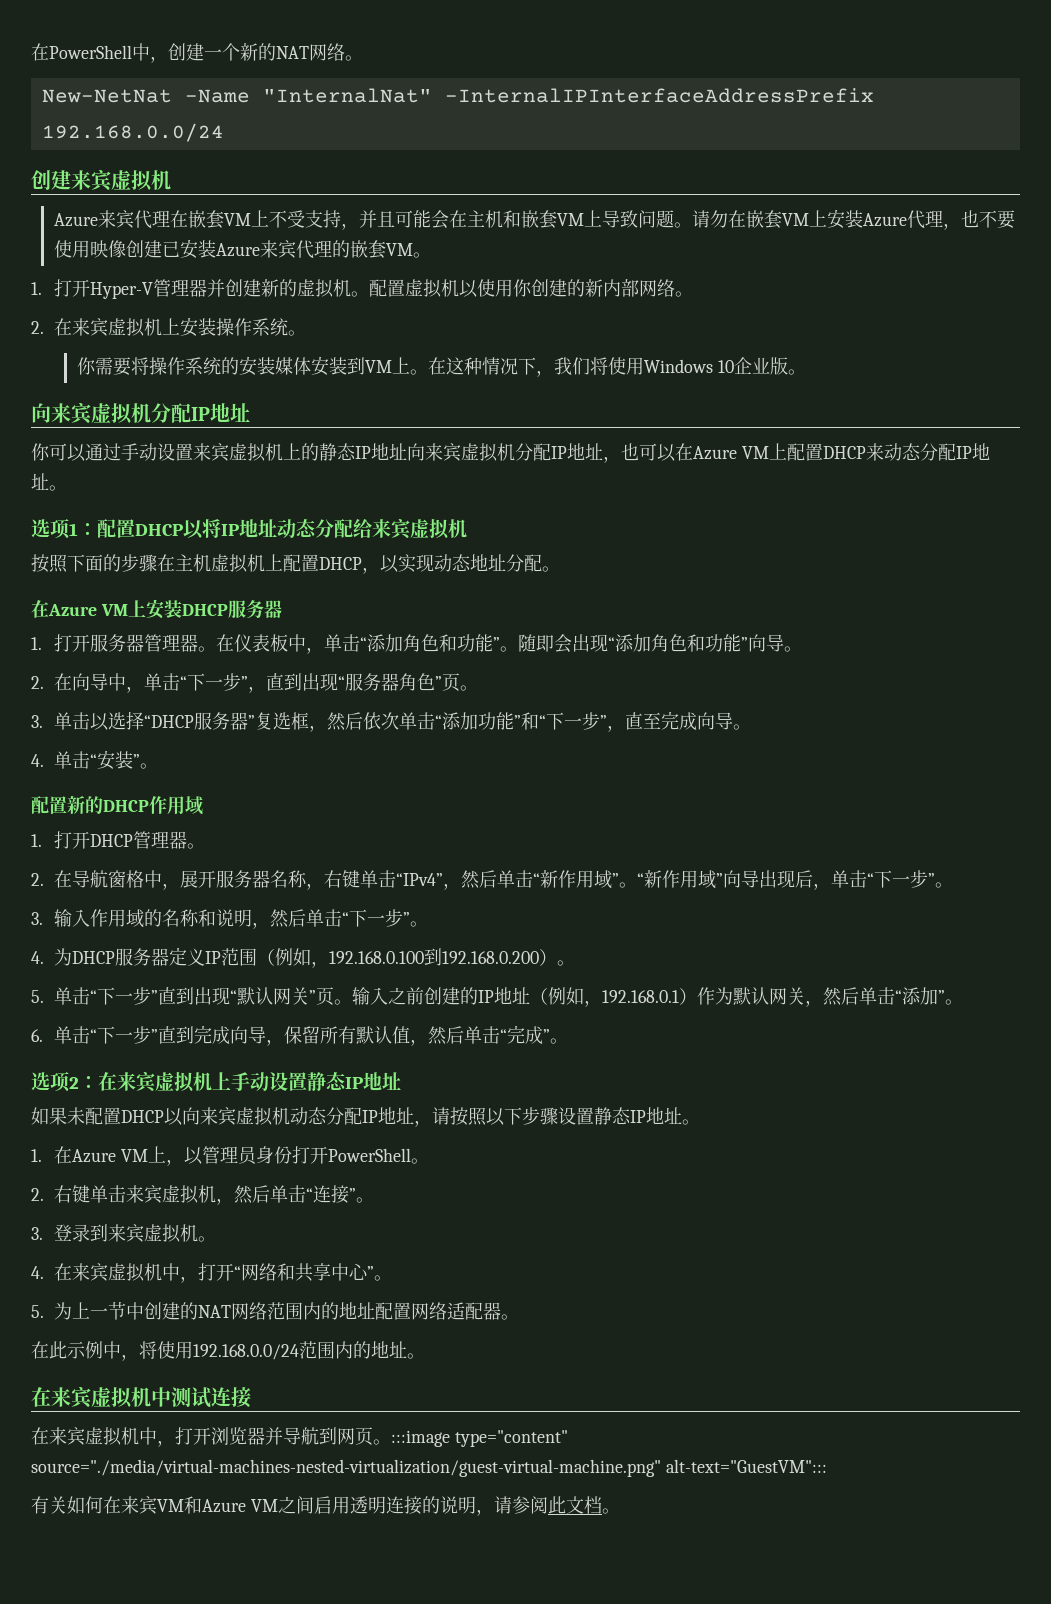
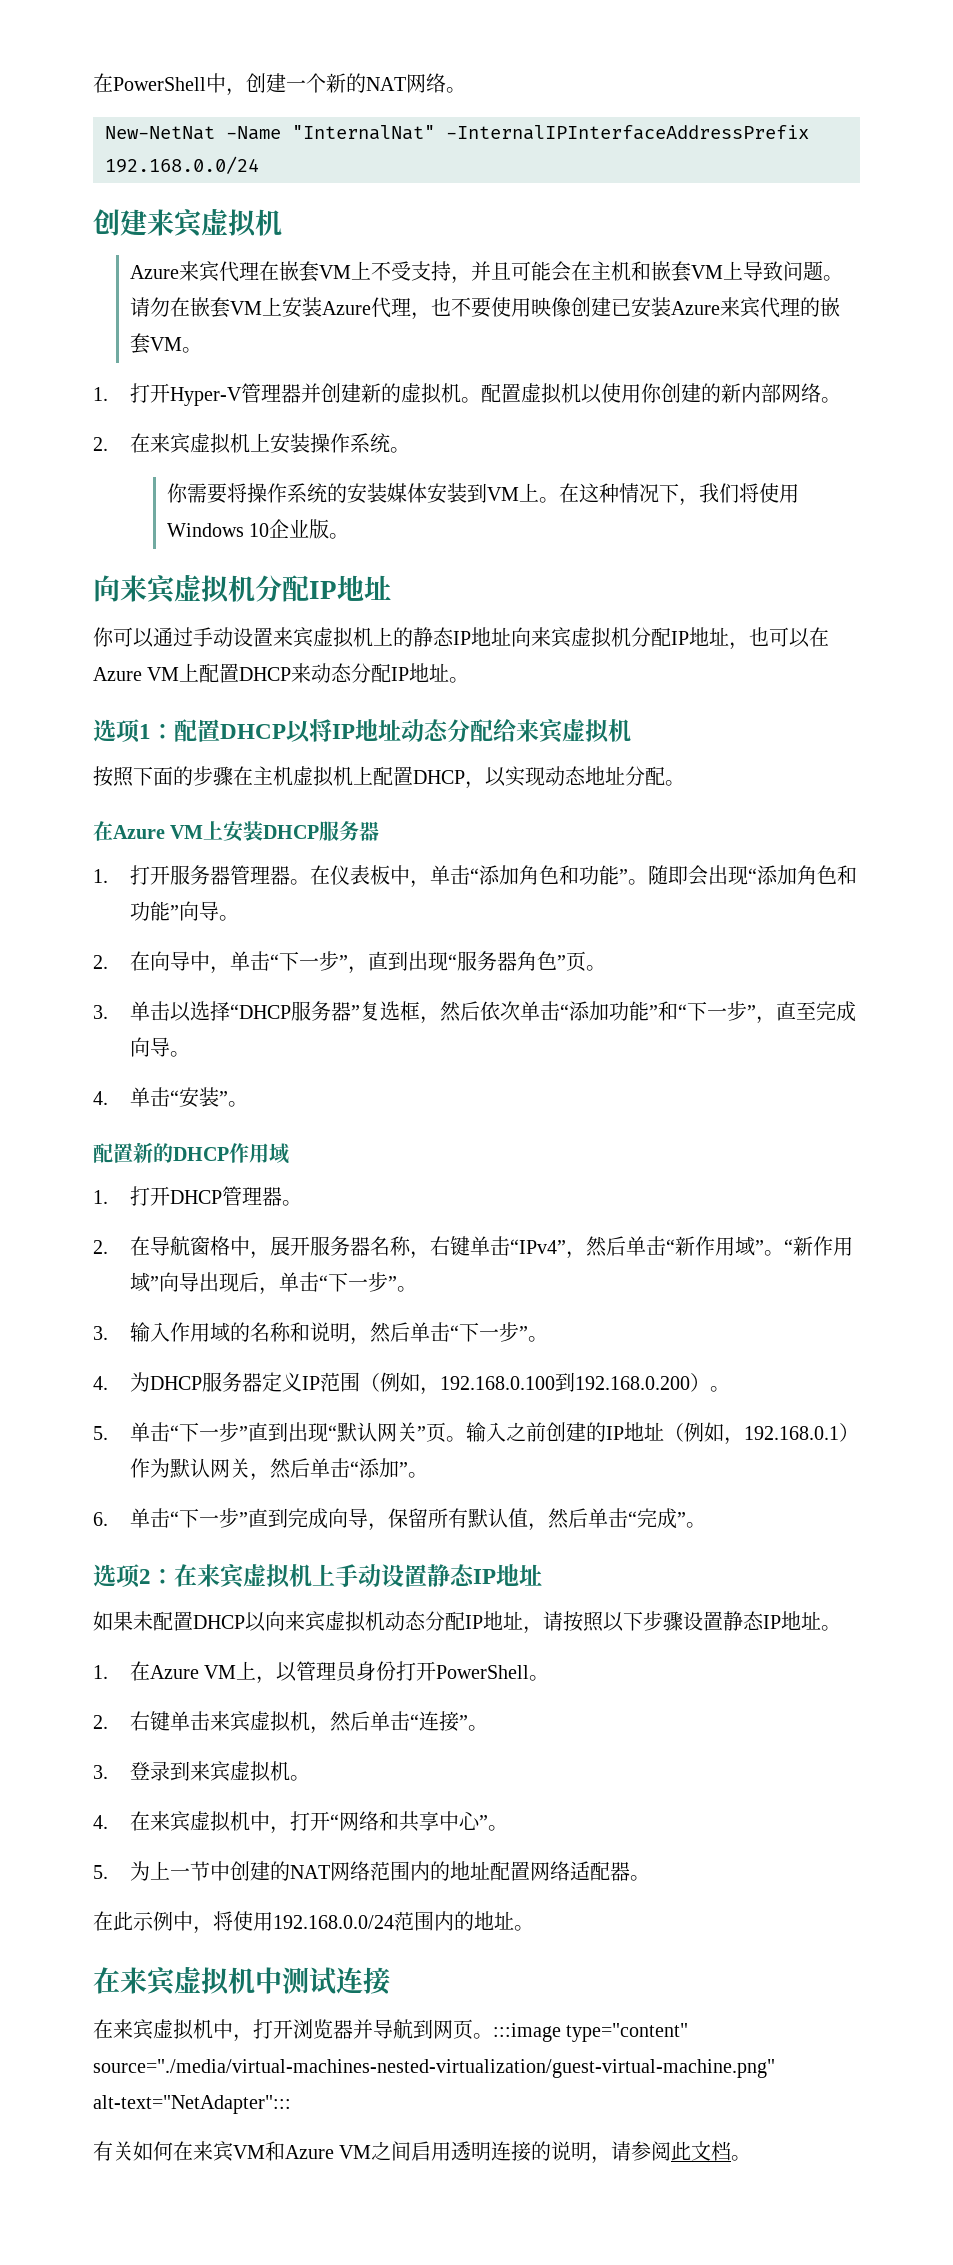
[665,1459,827,1473] alt-text="GuestVM"::: -> [93,2095,291,2114] alt-text="NetAdapter":::

